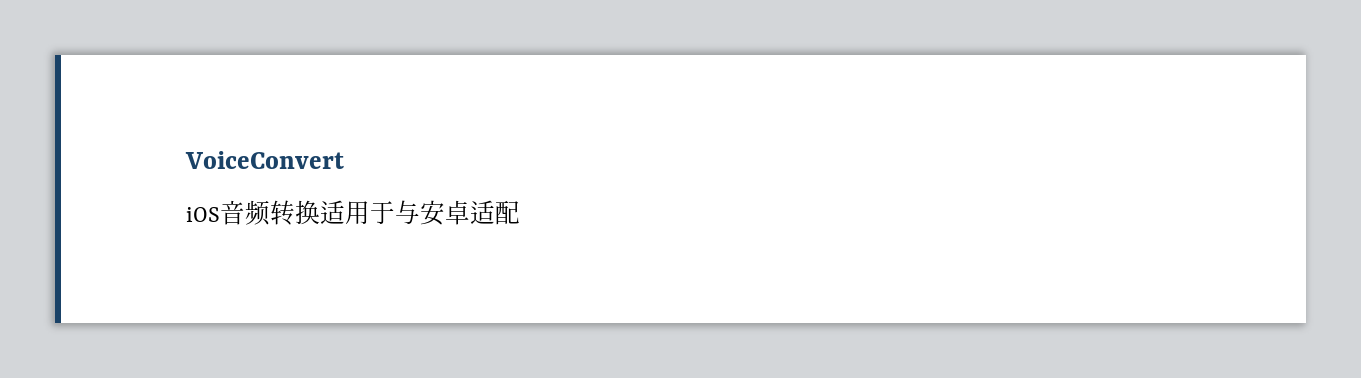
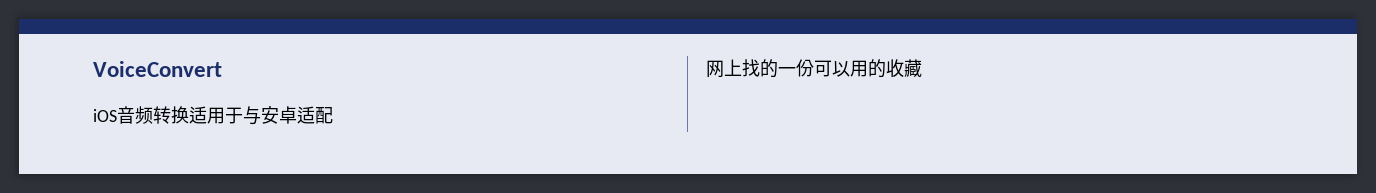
(520, 212) none -> [706,59,922,78] // 网上找的一份可以用的收藏

